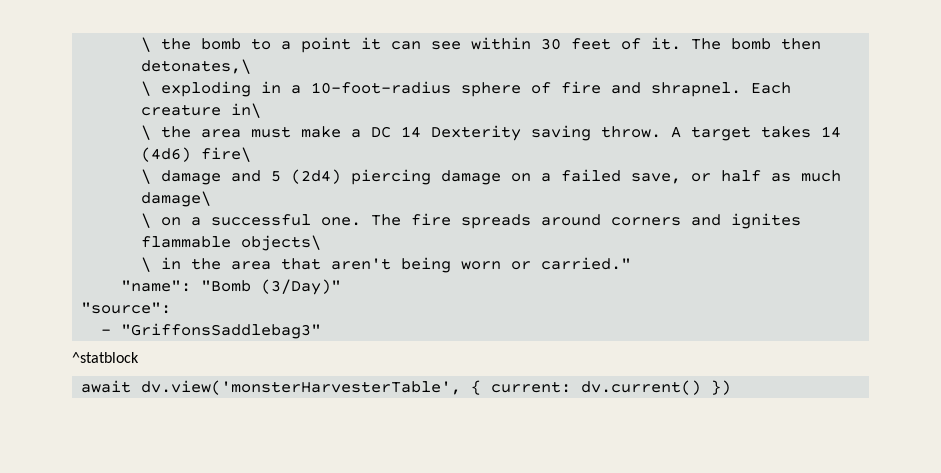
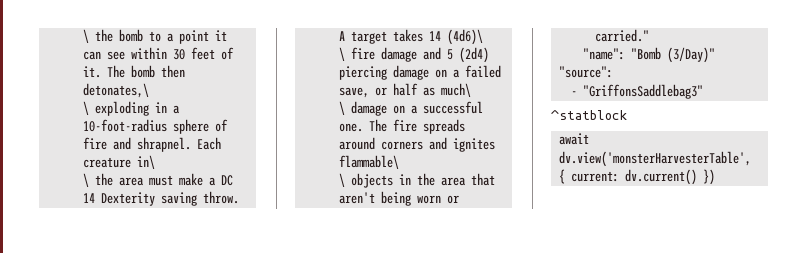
[141,147,252,162] [141,169,152,184] (4d6) fire\ // \ -> [447,29,484,45] [339,47,376,61] (4d6)\ // \ fire
[801,170,842,182] [141,191,212,207] [141,213,152,228] much damage\ // \ -> [441,83,472,97] [339,101,388,116] much\ // \ damage
[141,235,322,251] [141,257,152,272] flammable objects\ // \ -> [339,155,400,169] [339,173,394,188] flammable\ // \ objects

